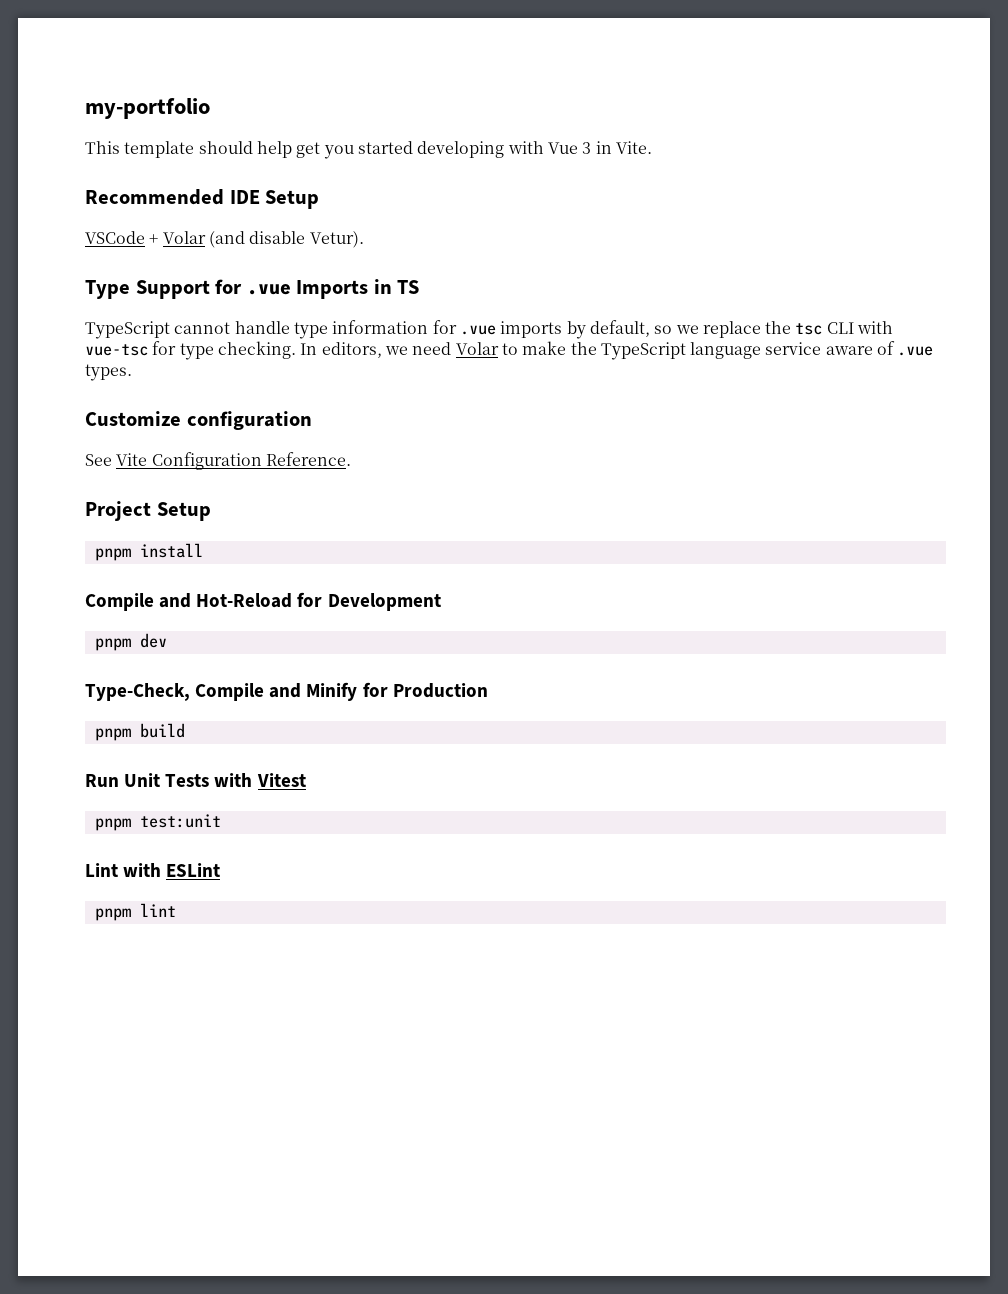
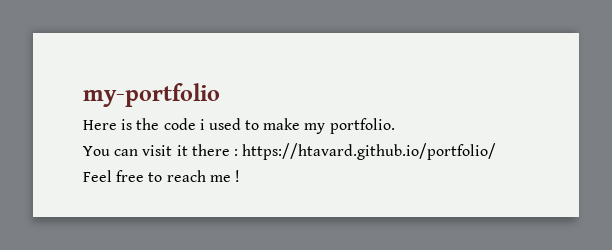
[85,141,652,159] [85,189,320,209] [85,231,364,248] [85,279,420,299] [85,320,894,339] [85,341,934,360] [85,364,132,381] [85,411,312,430] [85,452,351,470] [85,501,211,521] [94,543,203,561] [85,592,441,611] [94,633,167,651] [85,682,488,701] [94,723,185,741] [85,773,306,787] [94,814,221,831] [85,863,221,877] [94,903,176,921] This template should help get you started developing with Vue 3 in Vite. // Recommended IDE Setup // VSCode + Volar (and disable Vetur). // Type Support for .vue Imports in TS // TypeScript cannot handle type information for .vue imports by default, so we replace the tsc CLI with vue-tsc for type checking. In editors, we need Volar to make the TypeScript language service aware of .vue types. // Customize configuration // See Vite Configuration Reference. // Project Setup // pnpm install // Compile and Hot-Reload for Development // pnpm dev // Type-Check, Compile and Minify for Production // pnpm build // Run Unit Tests with Vitest // pnpm test:unit // Lint with ESLint // pnpm lint -> [83,118,395,134] [83,143,497,160] [83,170,240,182] Here is the code i used to make my portfolio. // You can visit it there : https://htavard.github.io/portfolio/ // Feel free to reach me !

